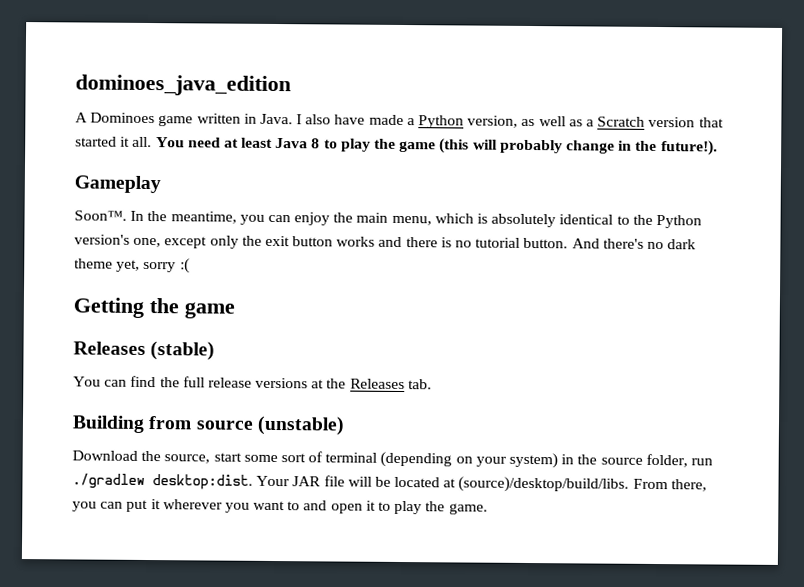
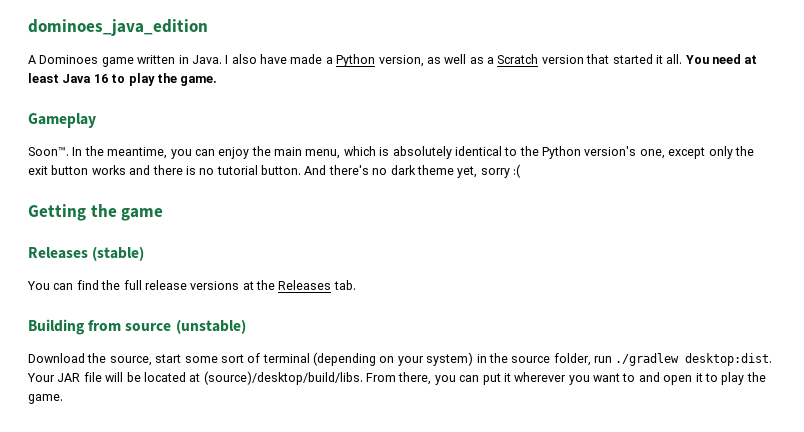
[311,138,718,156] 8 to play the game (this will probably change in the future!). -> [93,73,218,86] 16 to play the game.

